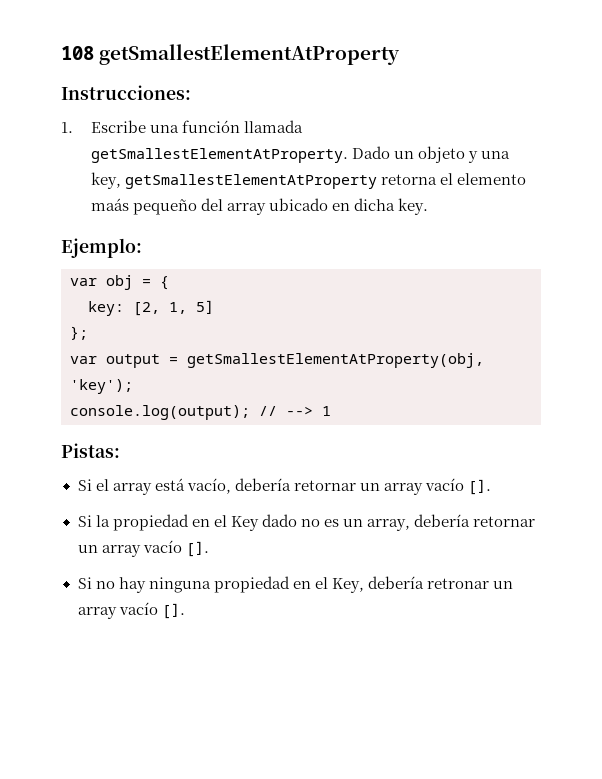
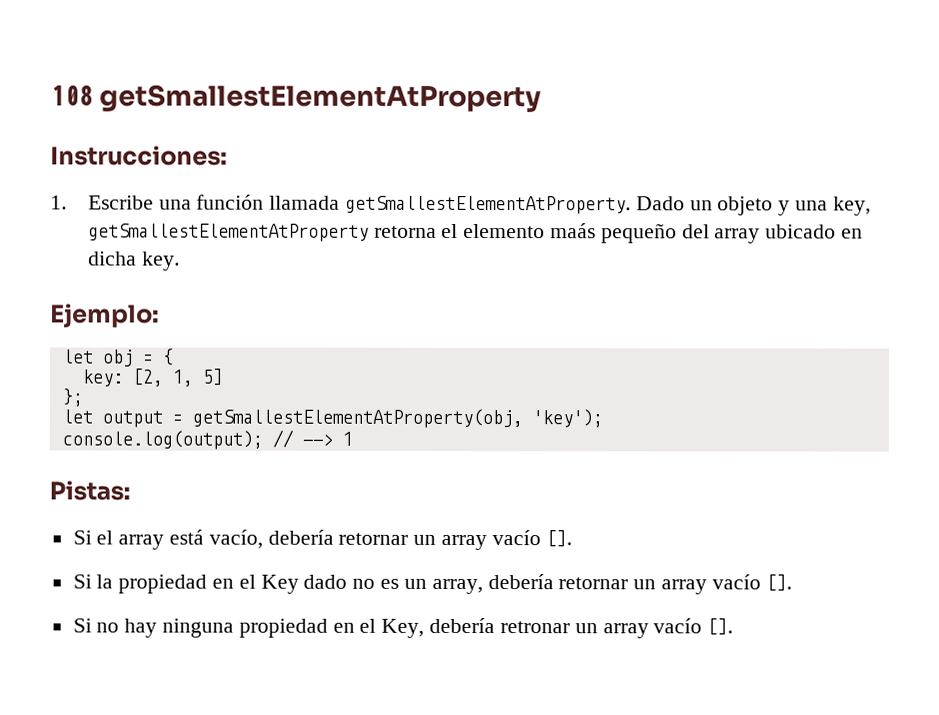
[70,278,97,286] var -> [61,349,94,364] let
[70,356,97,364] var -> [61,409,93,424] let

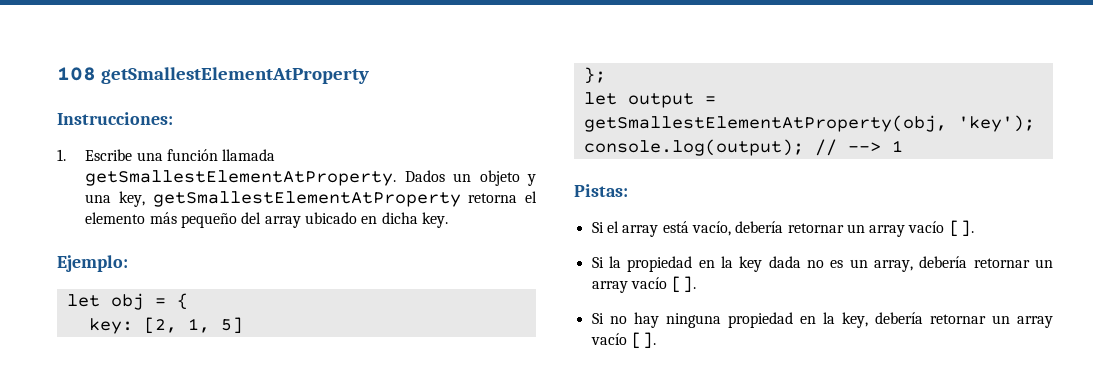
[635,196,685,211] Dado -> [404,170,445,182] Dados
[550,223,597,239] maás -> [149,212,177,224] más
[238,574,348,594] el Key dado -> [720,256,801,272] la key dada
[359,617,570,638] el Key, debería retronar -> [822,312,986,328] la key, debería retornar

